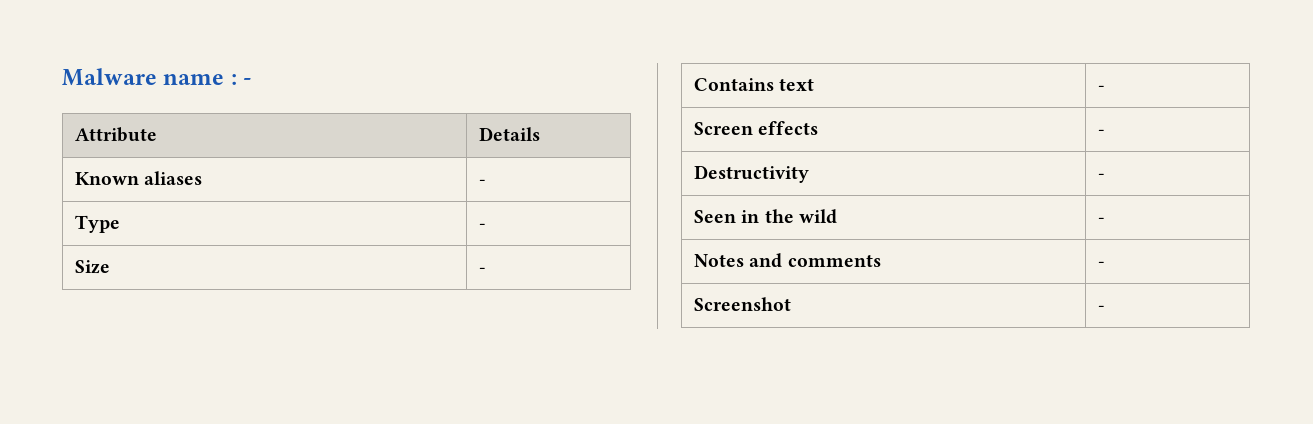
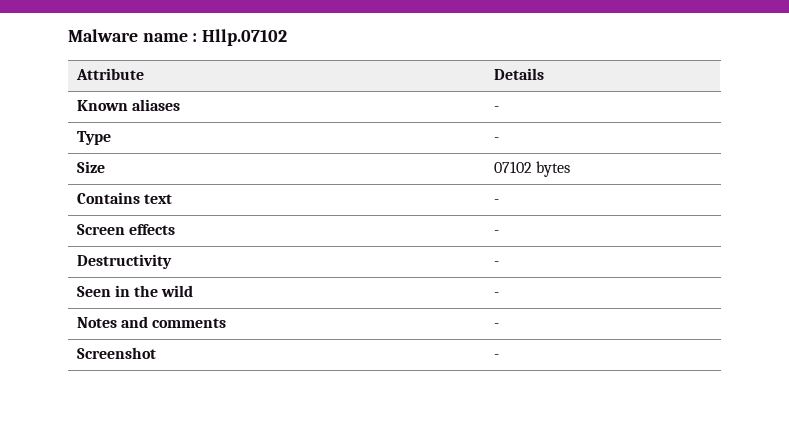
[243,78,253,85] - -> [202,29,288,46] Hllp.07102
[479,267,487,273] - -> [493,161,570,177] 07102 bytes

